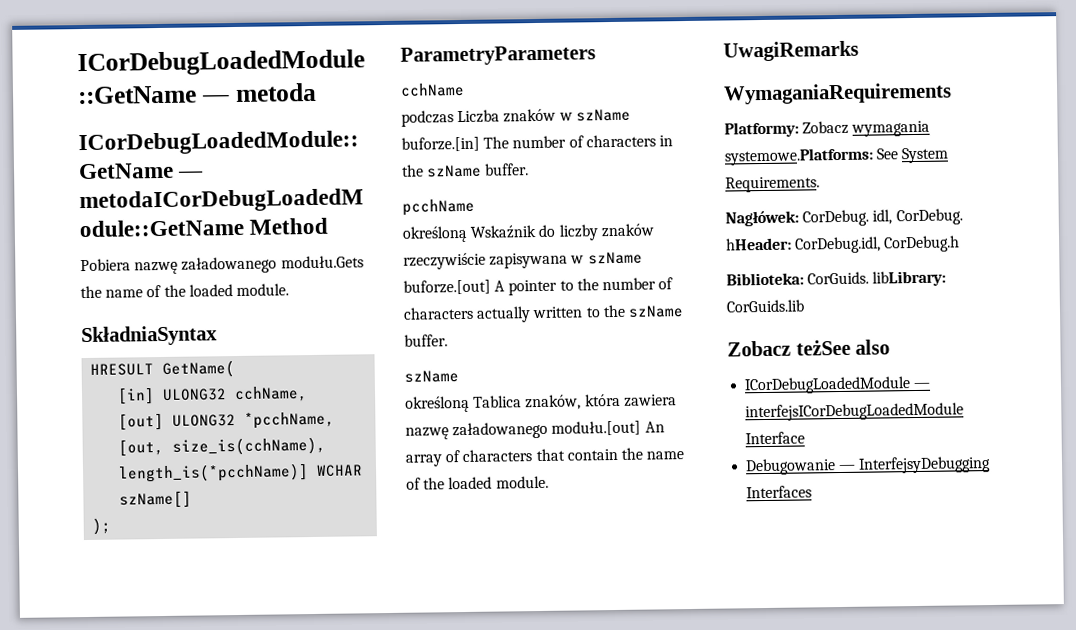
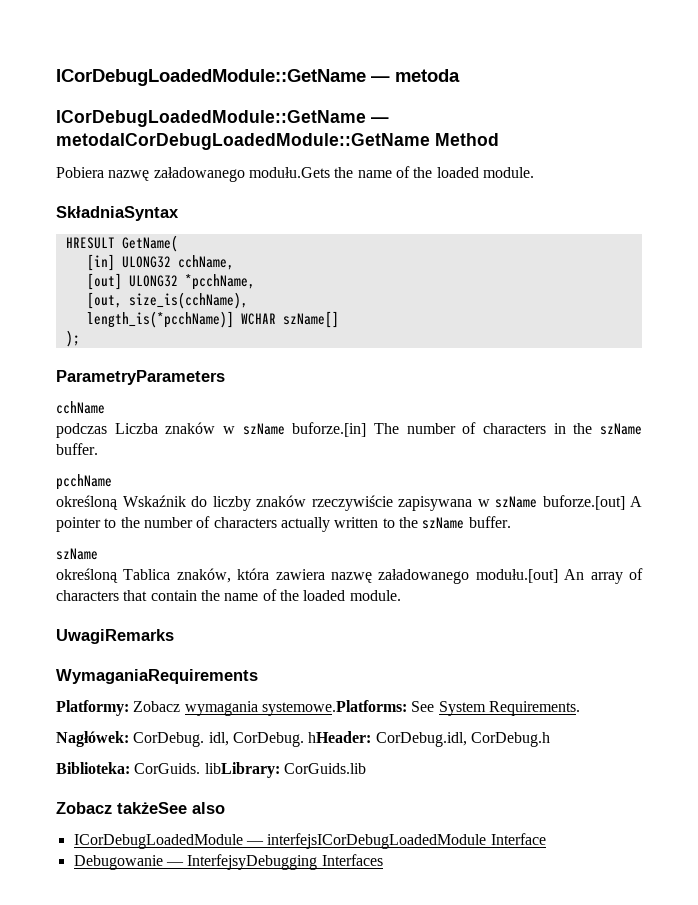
[795,339,851,356] teżSee -> [117,802,187,814] takżeSee

